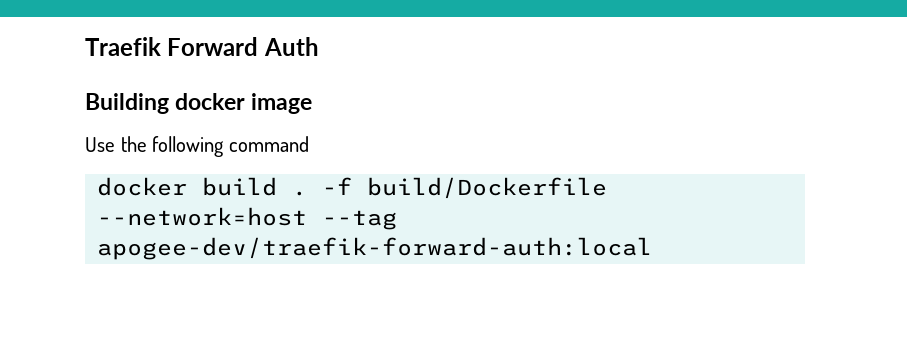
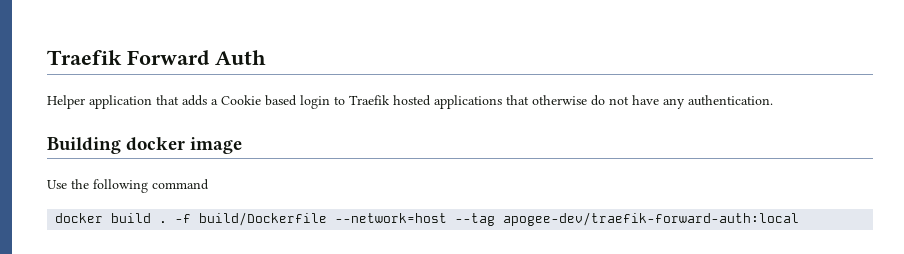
(319, 46) none -> [47,95,773,109] // Helper application that adds a Cookie based login to Traefik hosted applications that otherwise do not have any authentication.

